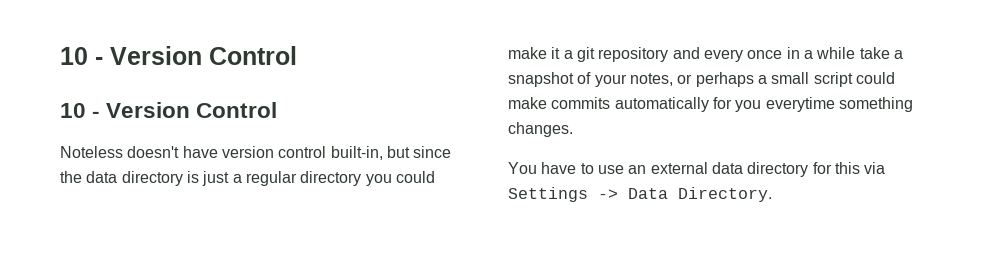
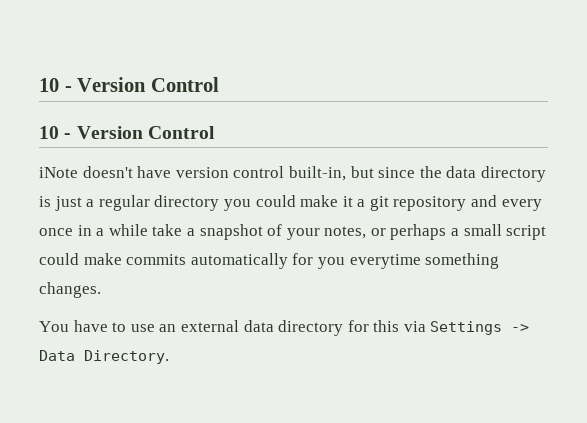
[60,146,123,158] Noteless -> [39,167,78,178] iNote

